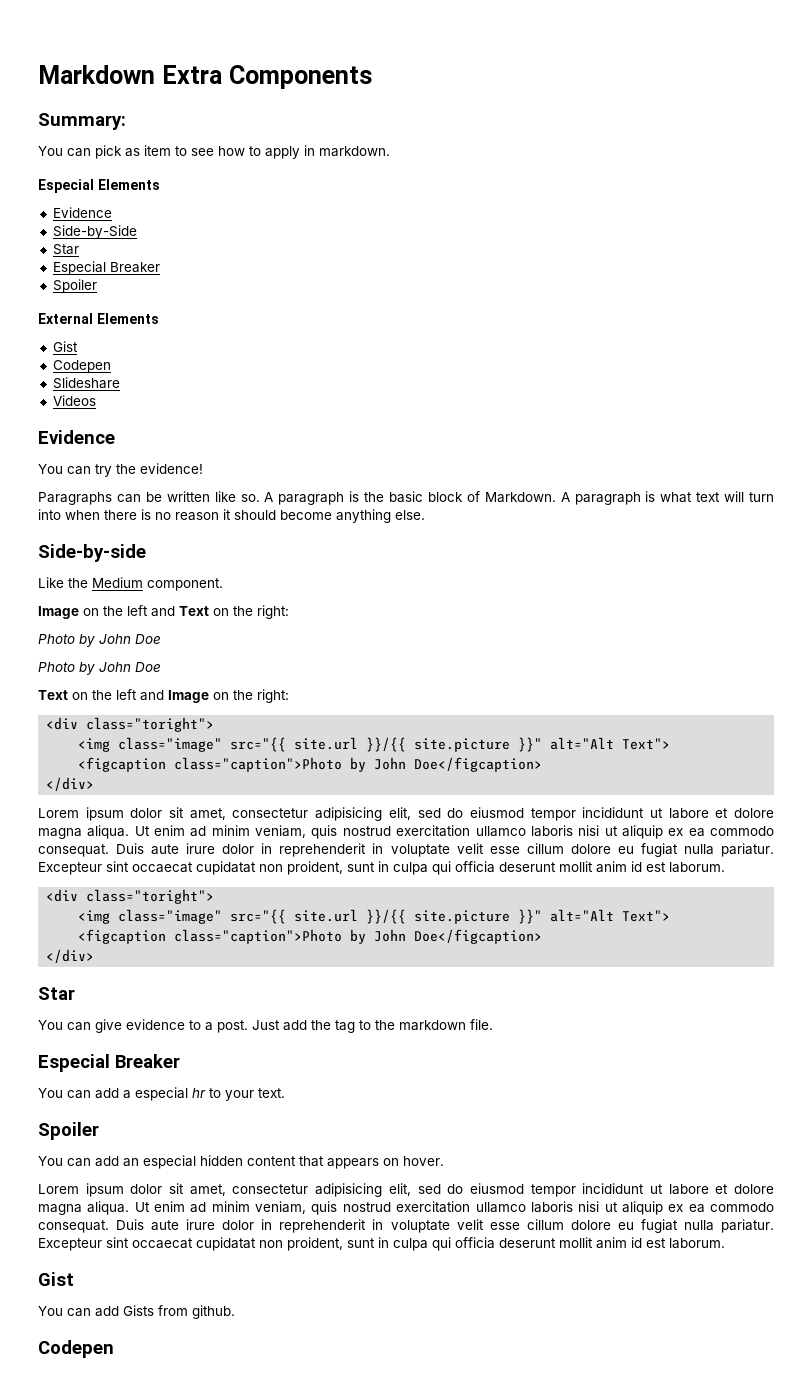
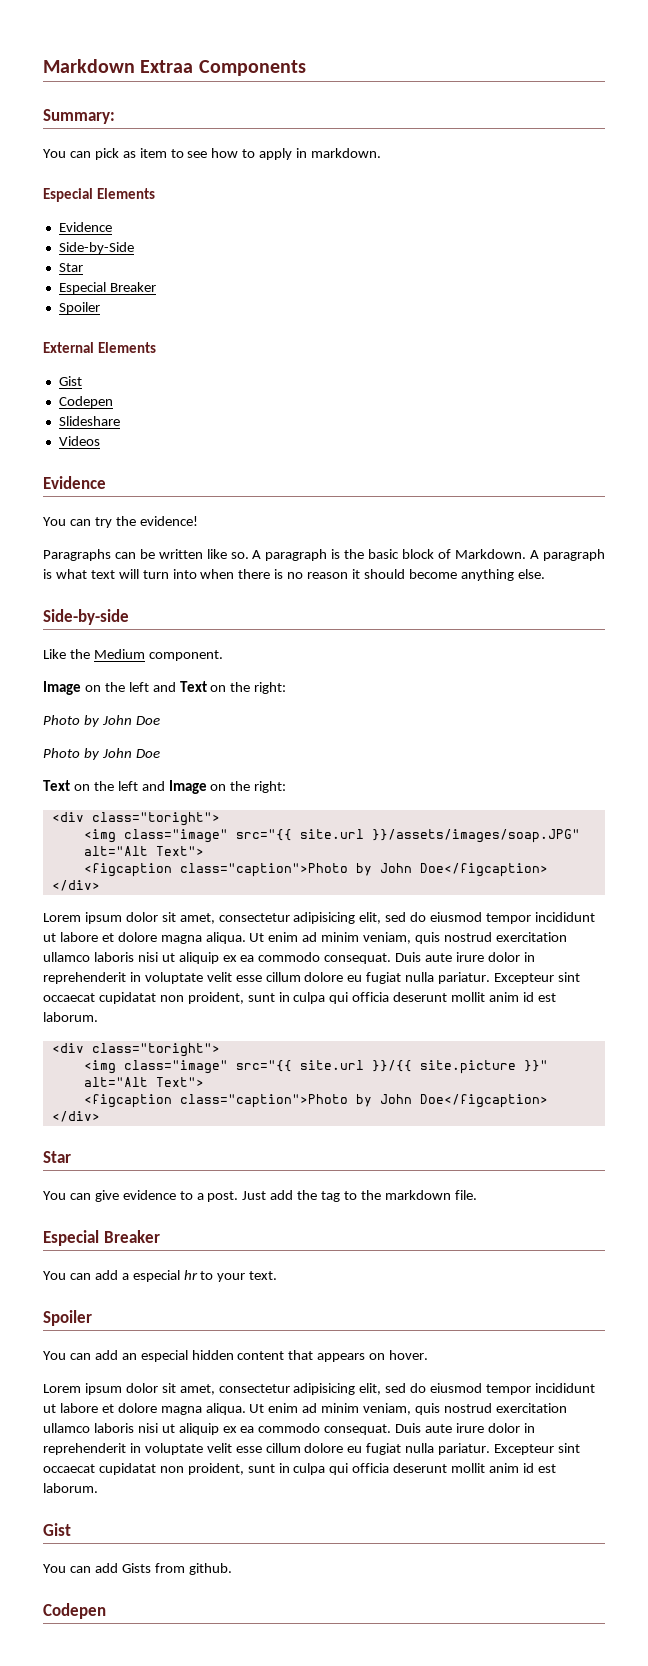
[161,65,222,84] Extra -> [140,60,194,73] Extraa
[366,737,543,752] }}/{{ site.picture }}" -> [371,829,580,843] }}/assets/images/soap.JPG"

